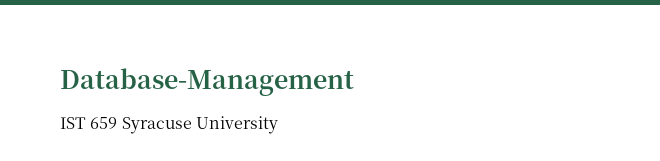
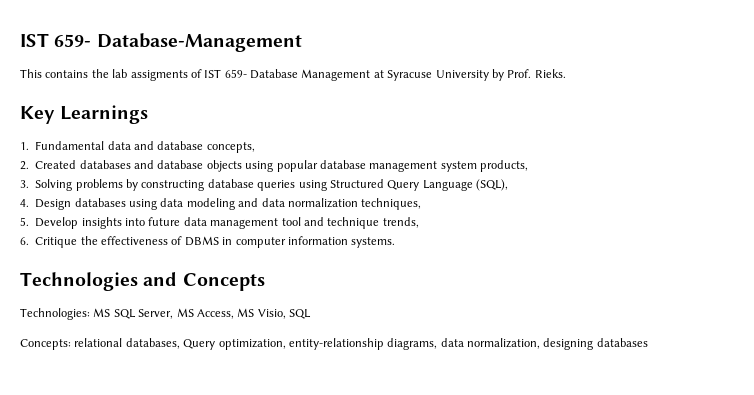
(60, 82) none -> [20,33,92,47] IST 659-
[60,116,278,134] IST 659 Syracuse University -> [20,69,566,81] [20,105,149,124] [20,141,255,153] [20,160,528,172] [20,179,508,191] [20,198,422,210] [20,217,419,229] [20,236,396,248] [20,272,265,291] [20,308,311,320] [20,338,648,350] This contains the lab assigments of IST 659- Database Management at Syracuse University by Prof. Rieks. // Key Learnings // 1. Fundamental data and database concepts, // 2. Created databases and database objects using popular database management system products, // 3. Solving problems by constructing database queries using Structured Query Language (SQL), // 4. Design databases using data modeling and data normalization techniques, // 5. Develop insights into future data management tool and technique trends, // 6. Critique the effectiveness of DBMS in computer information systems. // Technologies and Concepts // Technologies: MS SQL Server, MS Access, MS Visio, SQL // Concepts: relational databases, Query optimization, entity-relationship diagrams, data normalization, designing databases

